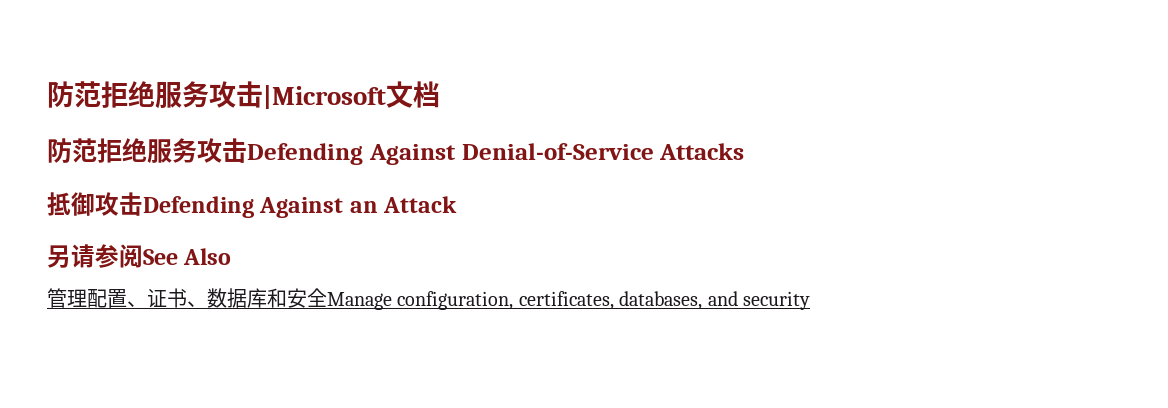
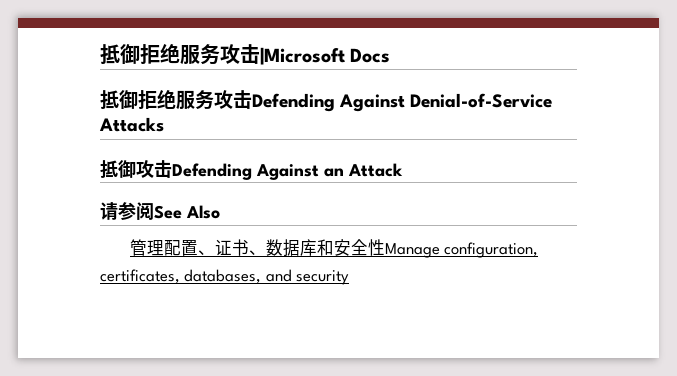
[47,81,101,108] 防范 -> [100,44,140,64] 抵御
[386,81,440,108] [47,138,97,163] 文档 // 防范 -> [350,48,391,63] [100,90,138,109] Docs // 抵御
[47,245,71,268] 另 -> (403, 170) none
(327, 297) none -> [368,239,386,256] 性

